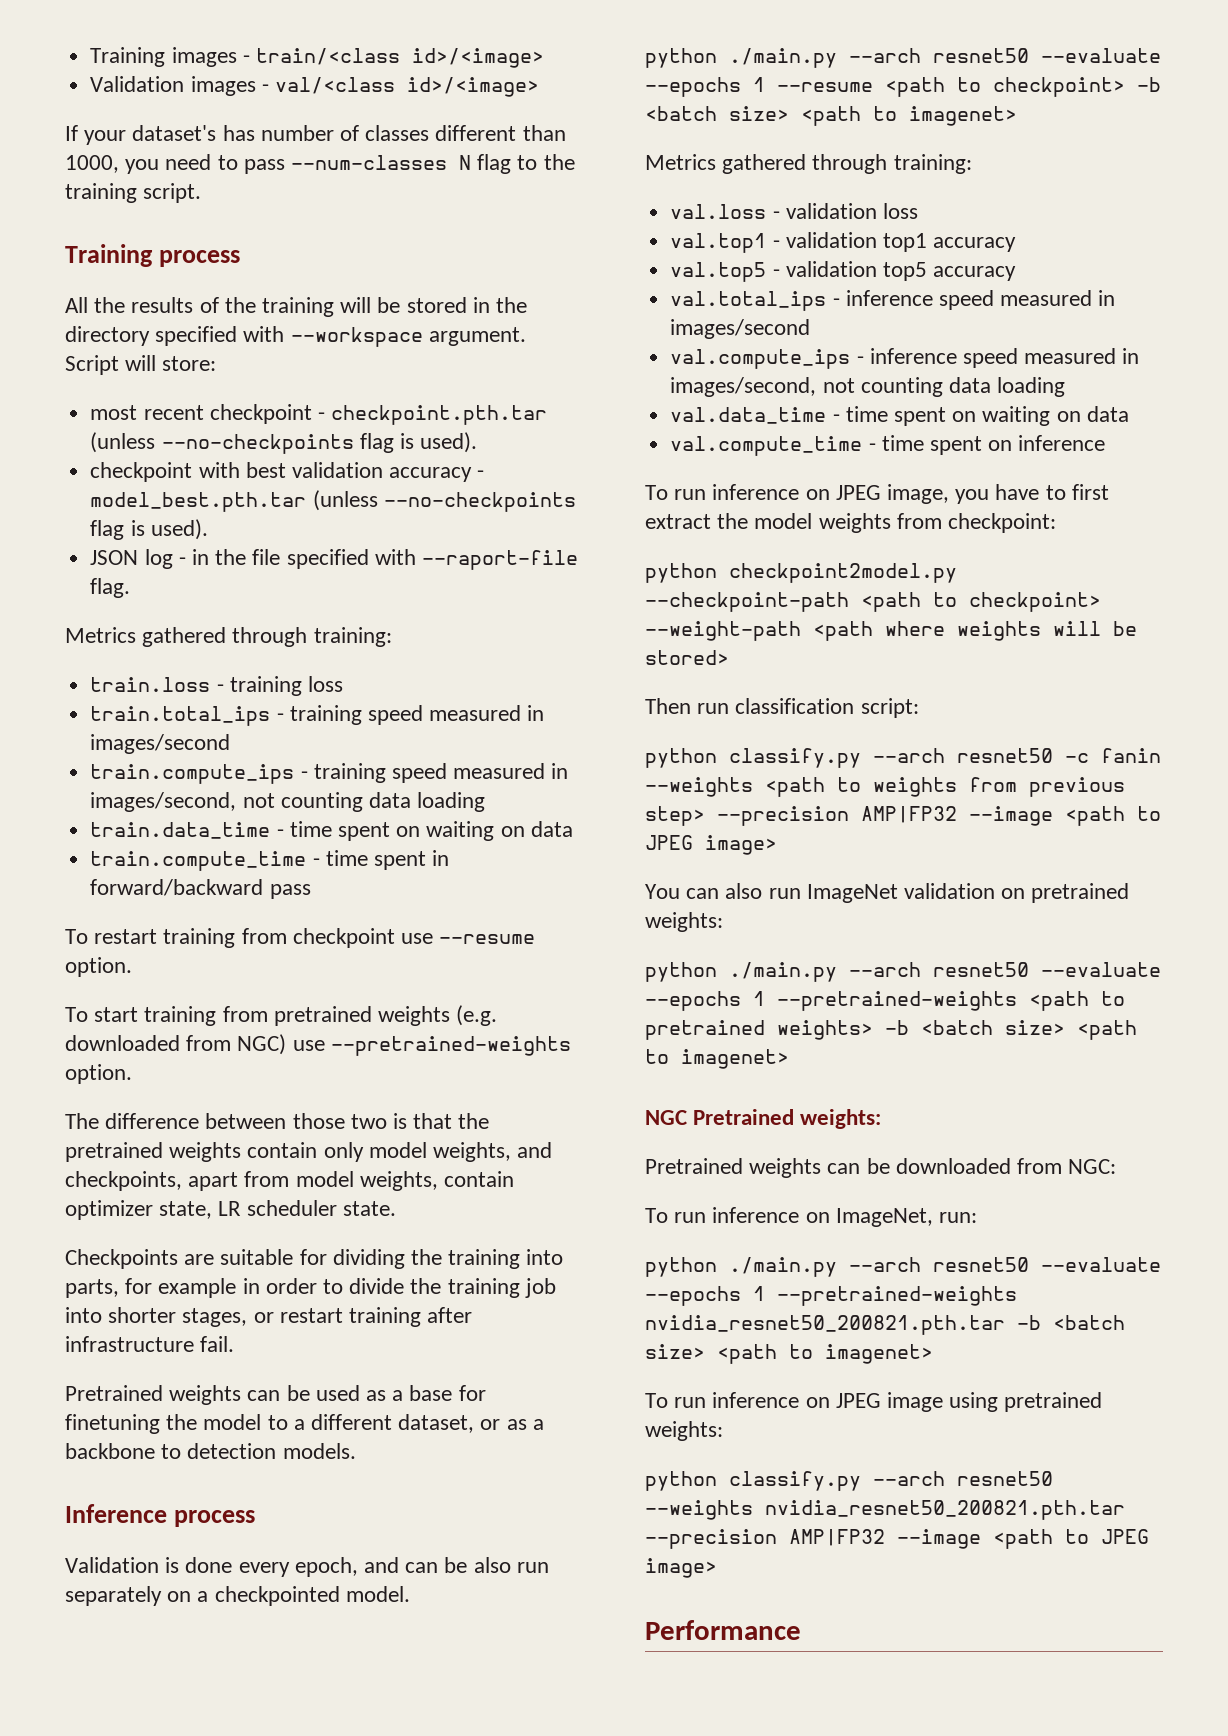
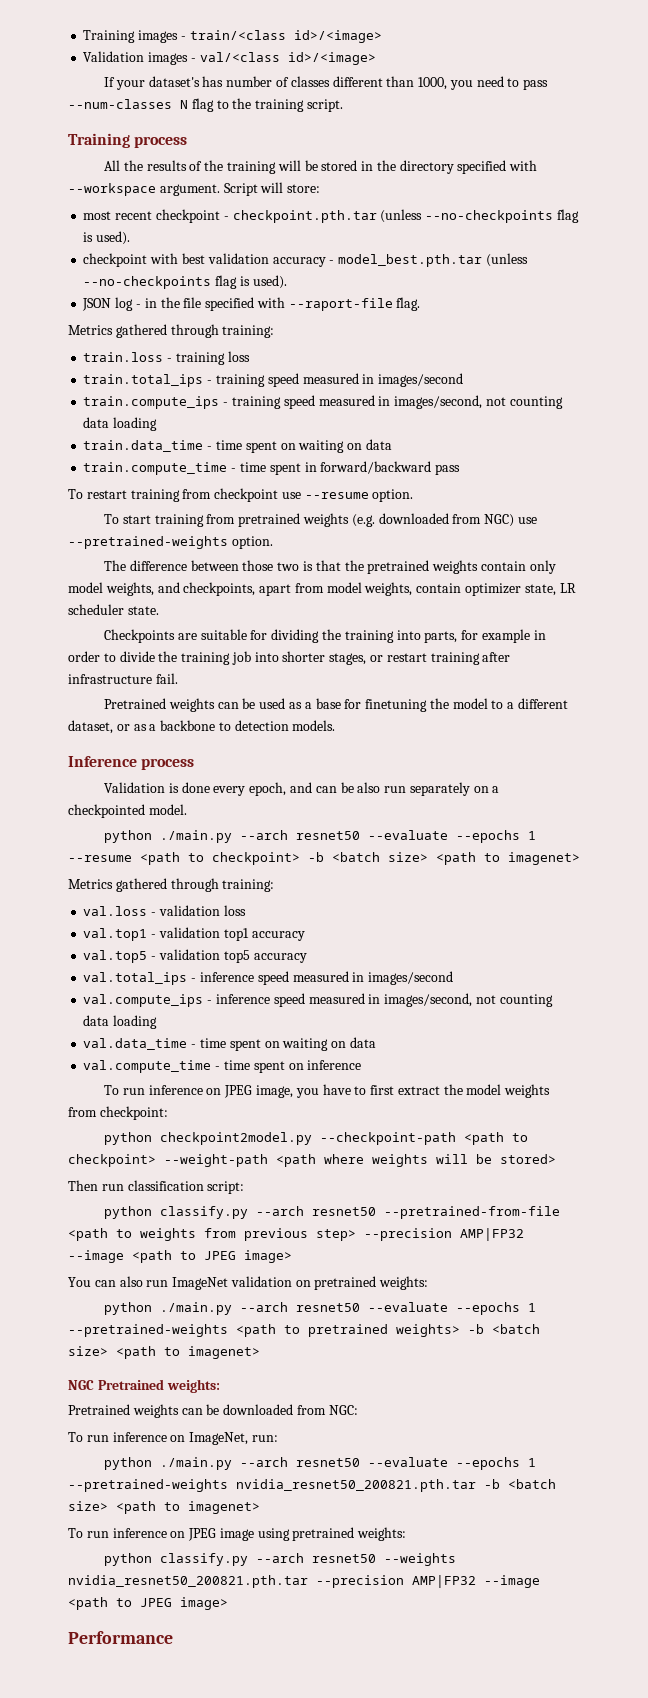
[1065,748,1161,763] [645,777,753,797] -c fanin --weights -> [384,1206,561,1219] --pretrained-from-file

